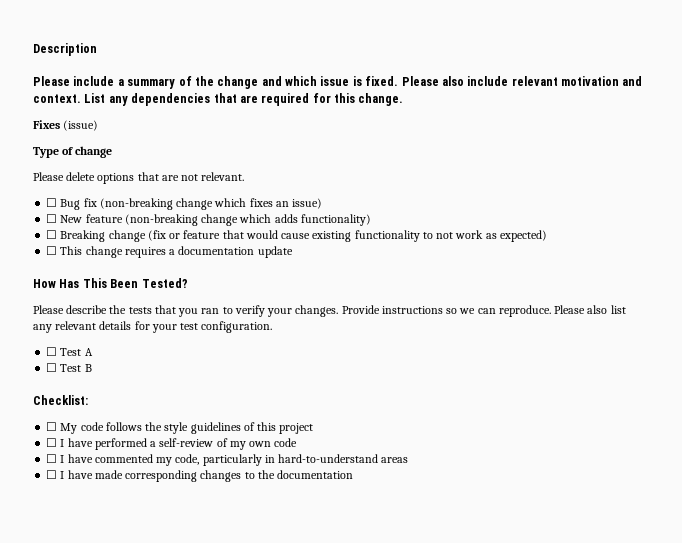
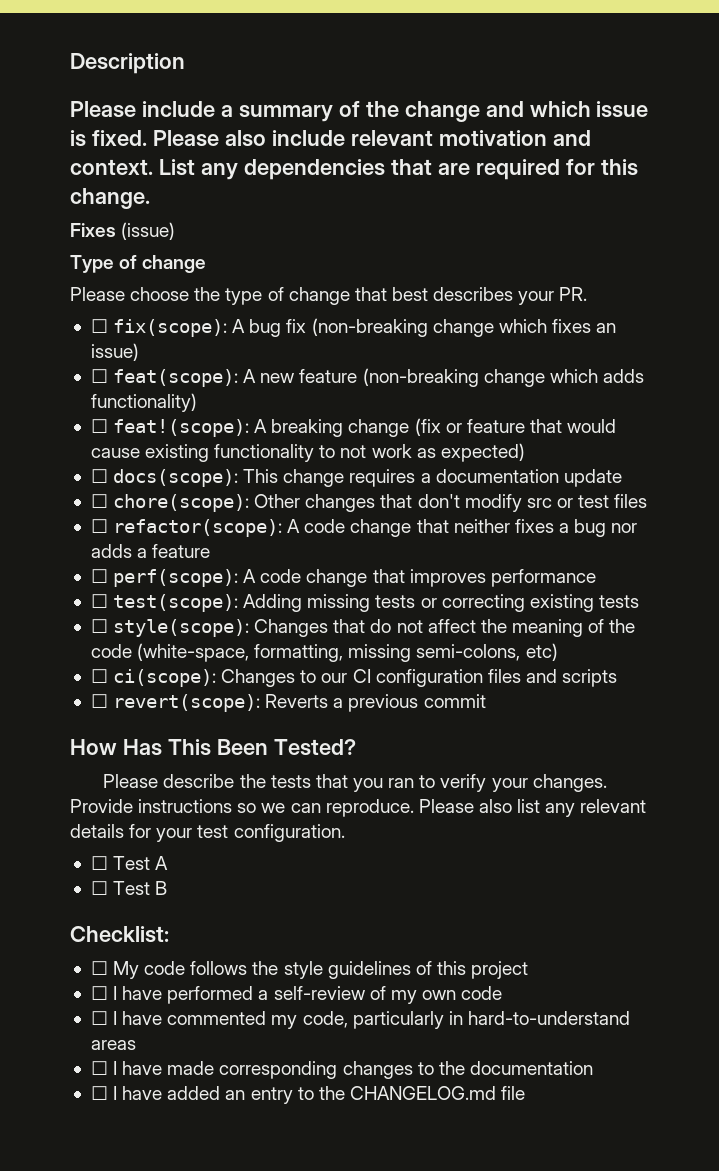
[66,172,245,184] [46,198,81,210] delete options that are not relevant. // ☐ Bug -> [130,287,588,305] [90,319,282,337] choose the type of change that best describes your PR. // ☐ fix(scope): A bug
[60,215,83,223] New -> [113,369,295,387] feat(scope): A new
[60,230,106,242] Breaking -> [113,419,344,437] feat!(scope): A breaking
(58, 250) none -> [113,469,239,487] docs(scope):
(293, 252) none -> [90,494,648,512] [90,519,638,537] [90,544,211,558] [90,569,596,587] [90,594,639,612] [90,619,636,637] [90,643,558,662] [90,669,618,687] [90,694,486,712] // ☐ chore(scope): Other changes that don't modify src or test files // ☐ refactor(scope): A code change that neither fixes a bug nor adds a feature // ☐ perf(scope): A code change that improves performance // ☐ test(scope): Adding missing tests or correcting existing tests // ☐ style(scope): Changes that do not affect the meaning of the code (white-space, formatting, missing semi-colons, etc) // ☐ ci(scope): Changes to our CI configuration files and scripts // ☐ revert(scope): Reverts a previous commit
(354, 474) none -> [90,1086,526,1104] // ☐ I have added an entry to the CHANGELOG.md file

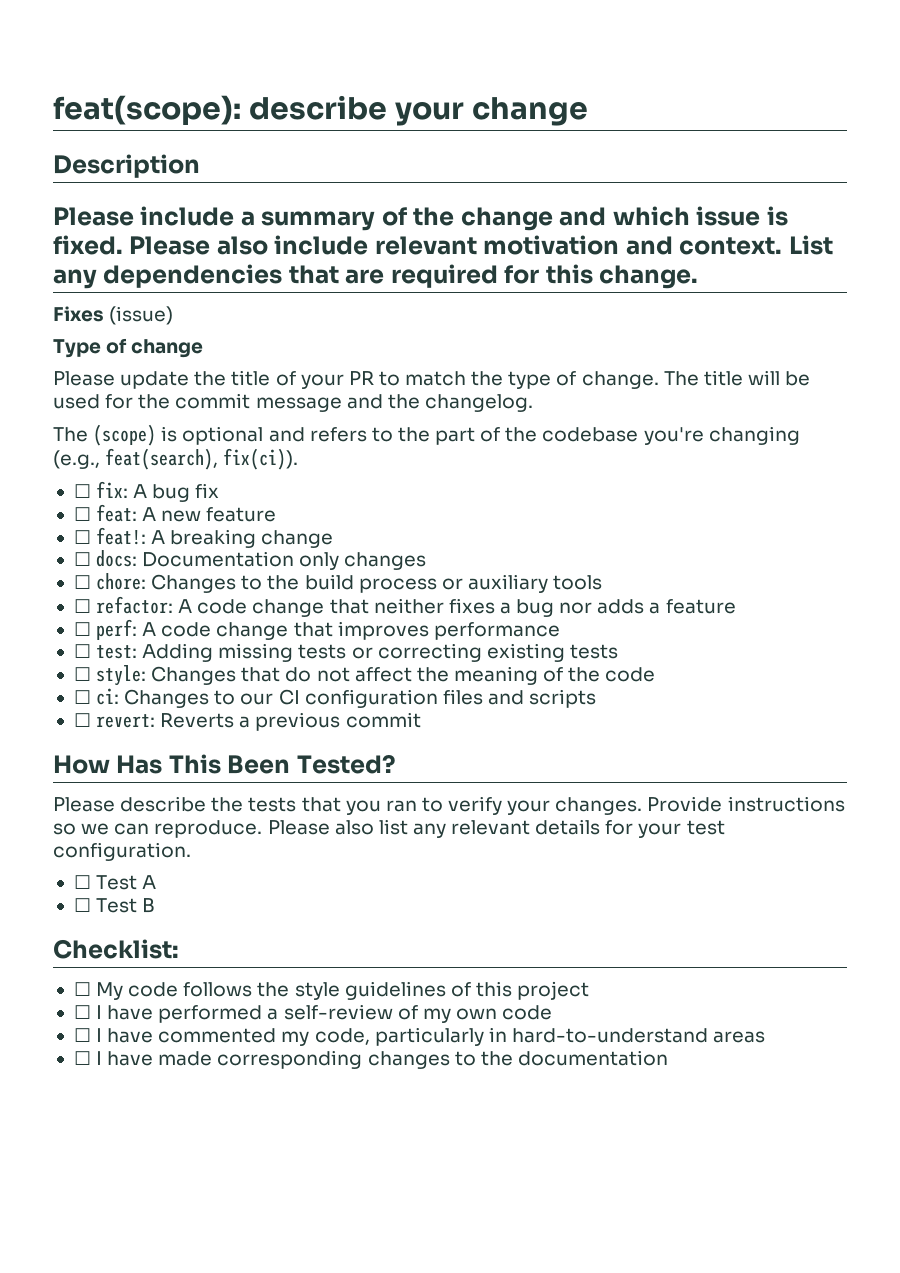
(70, 63) none -> [53,95,589,126] feat(scope): describe your change //
[130,287,588,305] [90,319,228,337] choose the type of change that best describes your PR. // ☐ fix(scope): -> [120,370,811,389] [53,393,533,412] [53,424,800,446] [53,448,299,470] [73,481,129,498] update the title of your PR to match the type of change. The title will be used for the commit message and the changelog. // The (scope) is optional and refers to the part of the codebase you're changing (e.g., feat(search), fix(ci)). // ☐ fix:
[311,318,617,337] [90,343,139,361] [90,369,239,387] (non-breaking change which fixes an issue) // ☐ feat(scope): -> [73,504,138,522] // ☐ feat:
[362,368,644,387] [90,393,197,412] [90,419,250,437] (non-breaking change which adds functionality) // ☐ feat!(scope): -> [73,527,147,545] // ☐ feat!:
[414,418,617,436] [90,443,525,462] [90,469,622,487] [90,494,648,512] [90,519,283,537] (fix or feature that would cause existing functionality to not work as expected) // ☐ docs(scope): This change requires a documentation update // ☐ chore(scope): Other changes that don't modify src or test files // ☐ refactor(scope): -> [73,550,427,570] [73,573,603,593] [73,596,174,614] // ☐ docs: Documentation only changes // ☐ chore: Changes to the build process or auxiliary tools // ☐ refactor:
[113,569,239,587] perf(scope): -> [96,619,138,640] perf:
[113,594,239,612] test(scope): -> [96,645,138,659] test:
[113,619,250,637] style(scope): -> [96,665,147,686] style:
[137,643,558,662] [90,669,217,687] (white-space, formatting, missing semi-colons, etc) // ☐ ci(scope): -> [73,688,120,705] // ☐ ci:
[113,694,261,712] revert(scope): -> [96,714,156,728] revert:
[90,1086,526,1104] // ☐ I have added an entry to the CHANGELOG.md file -> (668, 1058) none

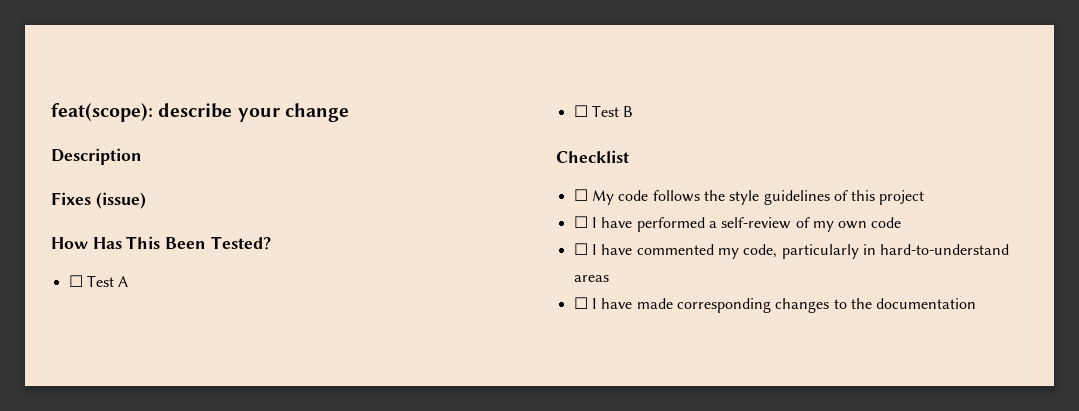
[53,206,788,231] [53,235,833,255] [53,264,699,289] [53,306,174,325] [53,338,204,358] [53,370,811,389] [53,393,533,412] [53,424,800,446] [53,448,299,470] [73,481,220,502] [73,504,277,522] [73,527,334,548] [73,550,427,570] [73,573,603,593] [73,596,736,617] [73,619,560,640] [73,643,618,662] [73,665,656,686] [73,688,597,708] [73,712,421,731] Please include a summary of the change and which issue is fixed. Please also include relevant motivation and context. List any dependencies that are required for this change. // Fixes (issue) // Type of change // Please update the title of your PR to match the type of change. The title will be used for the commit message and the changelog. // The (scope) is optional and refers to the part of the codebase you're changing (e.g., feat(search), fix(ci)). // ☐ fix: A bug fix // ☐ feat: A new feature // ☐ feat!: A breaking change // ☐ docs: Documentation only changes // ☐ chore: Changes to the build process or auxiliary tools // ☐ refactor: A code change that neither fixes a bug nor adds a feature // ☐ perf: A code change that improves performance // ☐ test: Adding missing tests or correcting existing tests // ☐ style: Changes that do not affect the meaning of the code // ☐ ci: Changes to our CI configuration files and scripts // ☐ revert: Reverts a previous commit -> [51,192,146,209] Fixes (issue)
[53,796,845,815] [53,819,725,838] [53,842,191,861] // Please describe the tests that you ran to verify your changes. Provide instructions so we can reproduce. Please also list any relevant details for your test configuration. -> (271, 243) none
[53,939,179,959] Checklist: -> [556,150,629,163] Checklist

